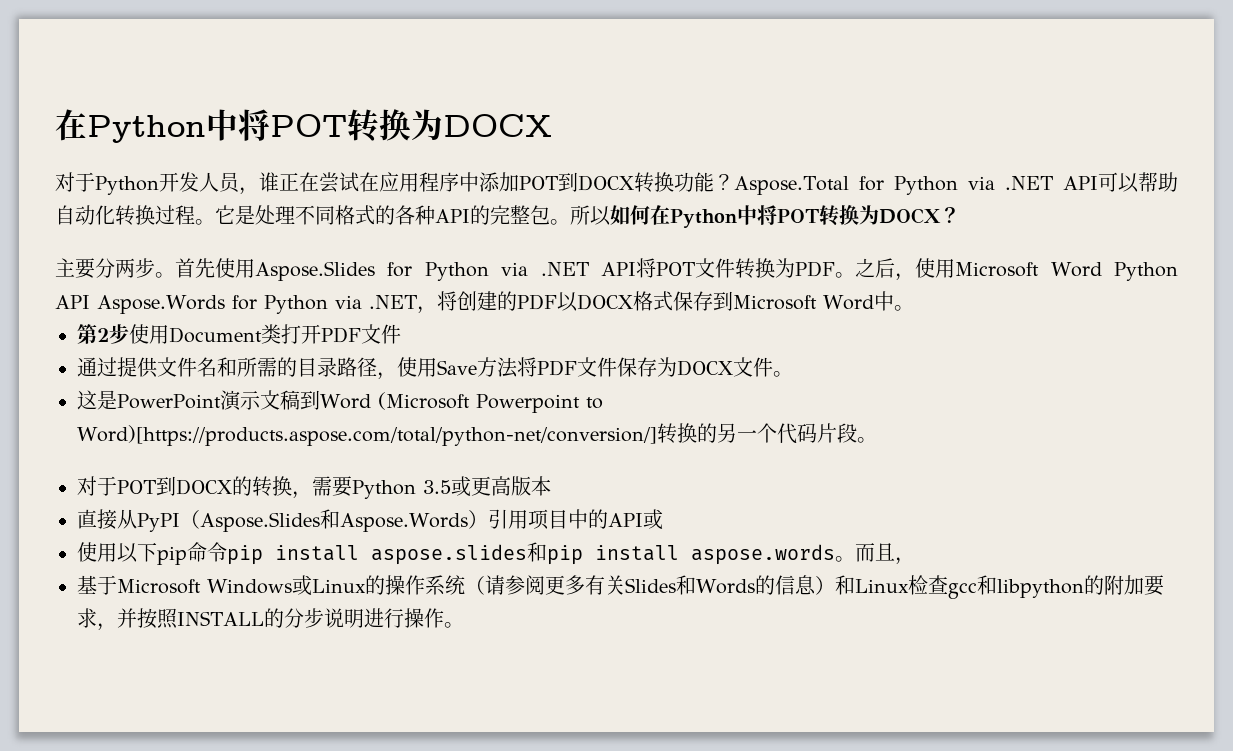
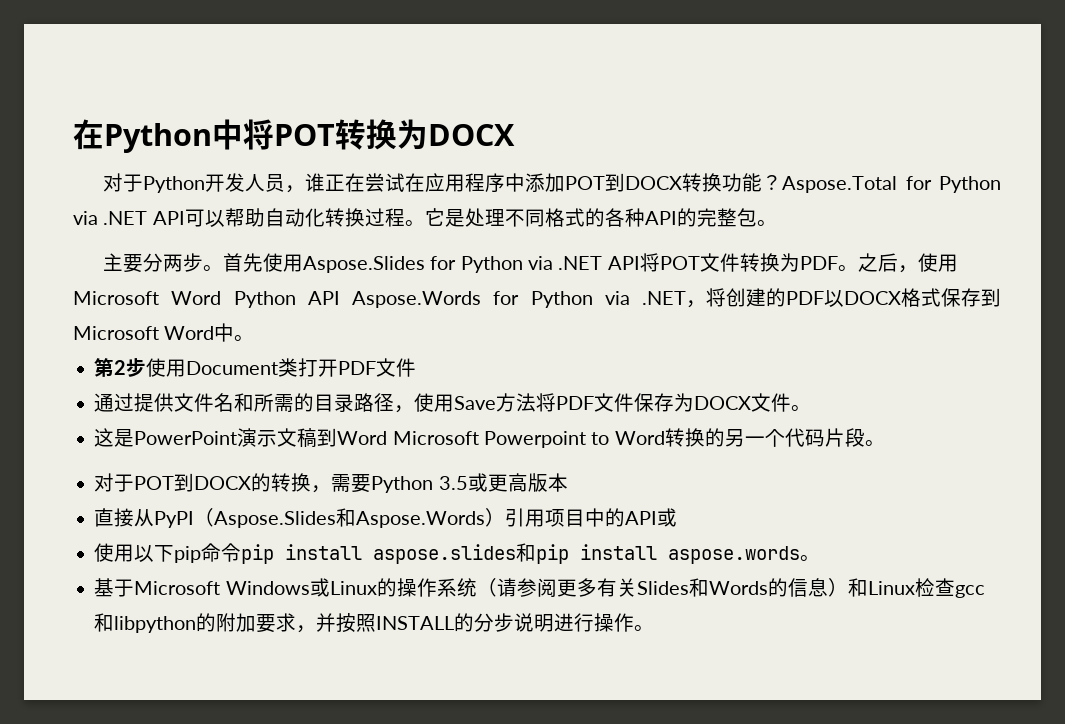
[570,204,960,228] 所以如何在Python中将POT转换为DOCX？ -> (777, 223) none
[377,392,470,410] (Microsoft -> [392,431,479,445] Microsoft
[77,425,657,446] Word)[https://products.aspose.com/total/python-net/conversion/] -> [614,431,665,445] Word
[855,543,915,565] 而且， -> (821, 558) none

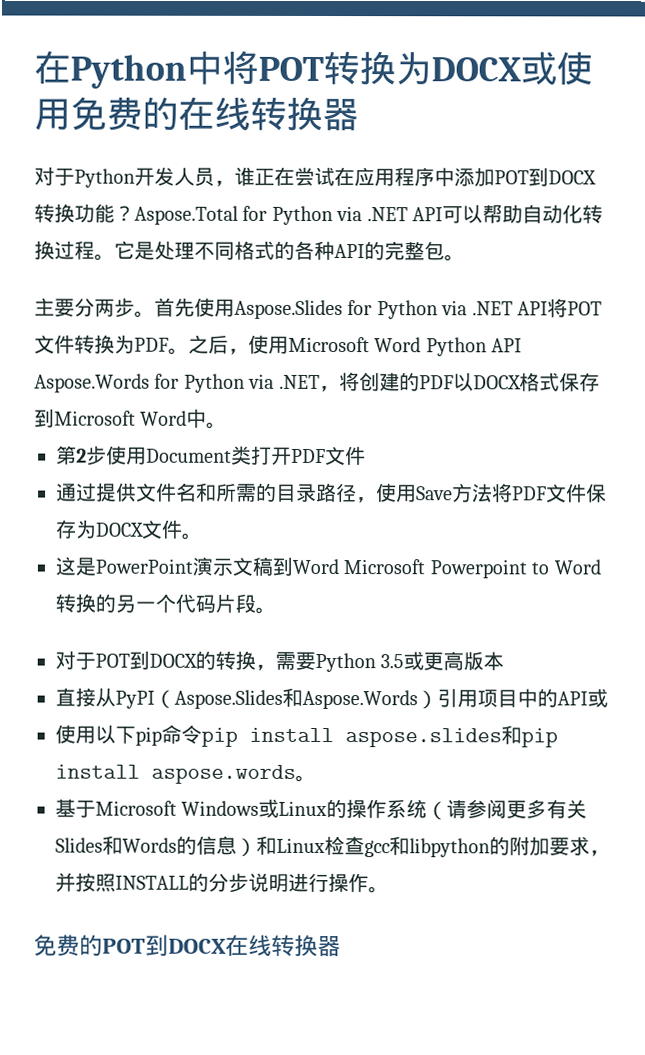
(515, 135) none -> [520,51,593,86] [34,96,359,132] 或使用免费的在线转换器
(655, 628) none -> [33,934,341,958] // 免费的POT到DOCX在线转换器

